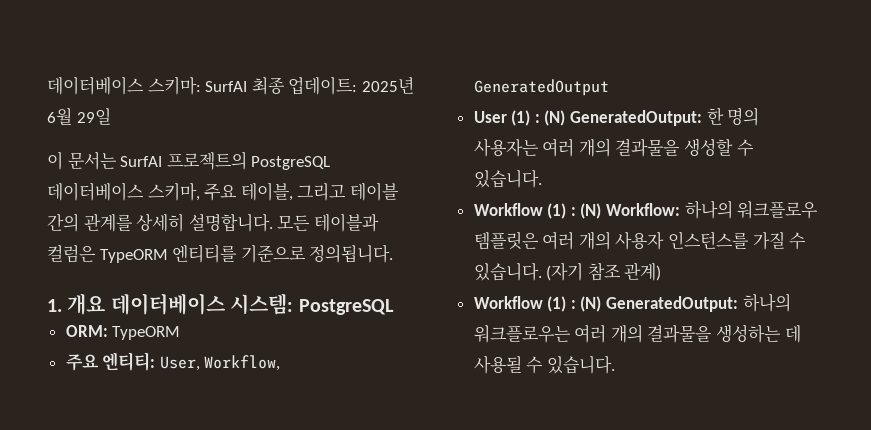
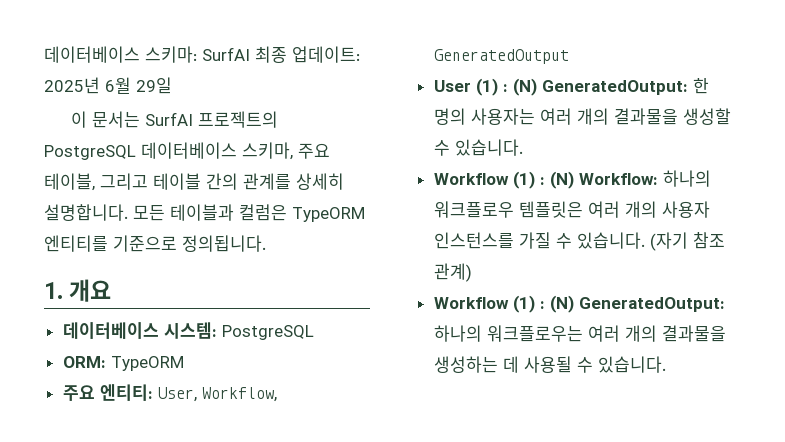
(106, 304) none -> (112, 290) //

